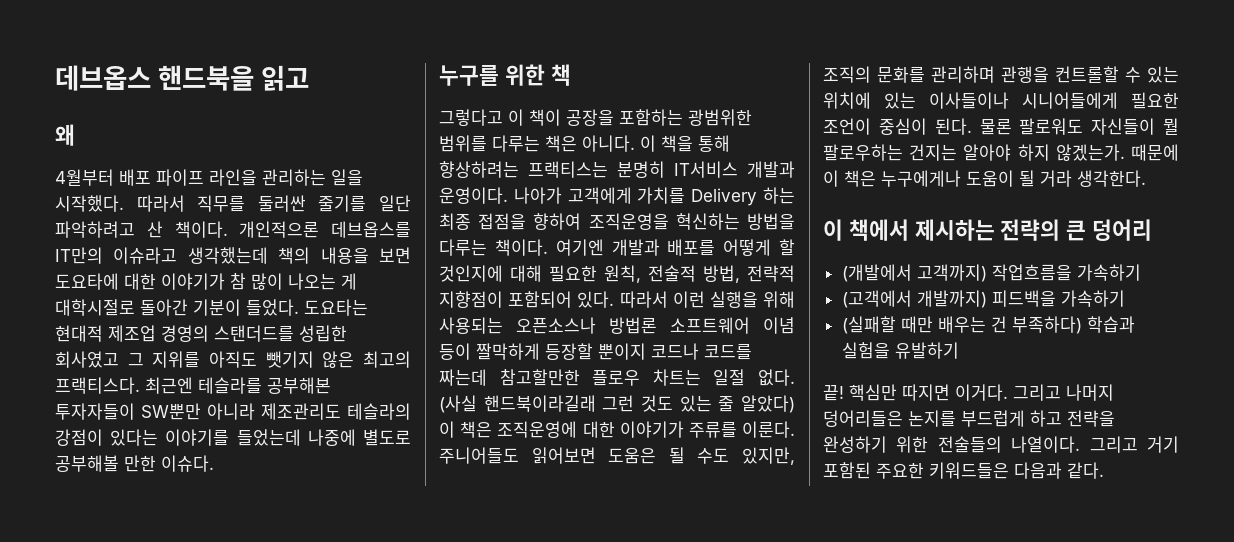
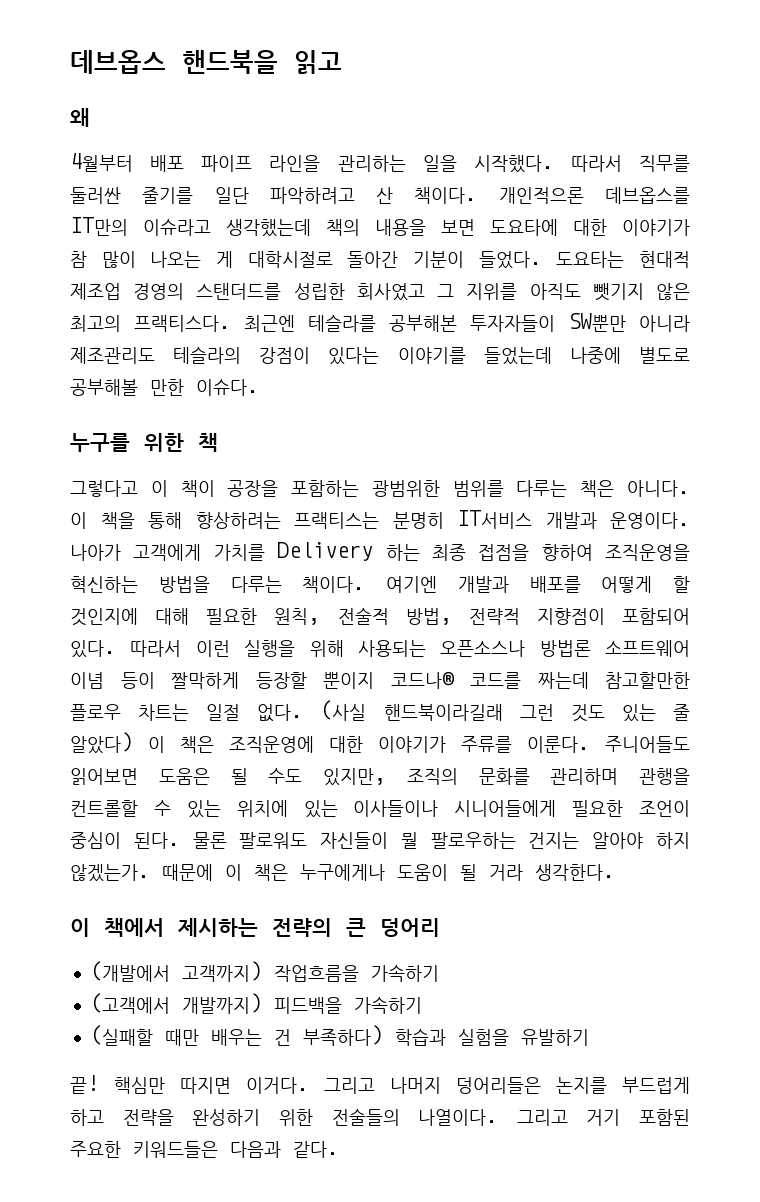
[651,343,699,360] 코드나 -> [390,671,454,689] 코드나®

